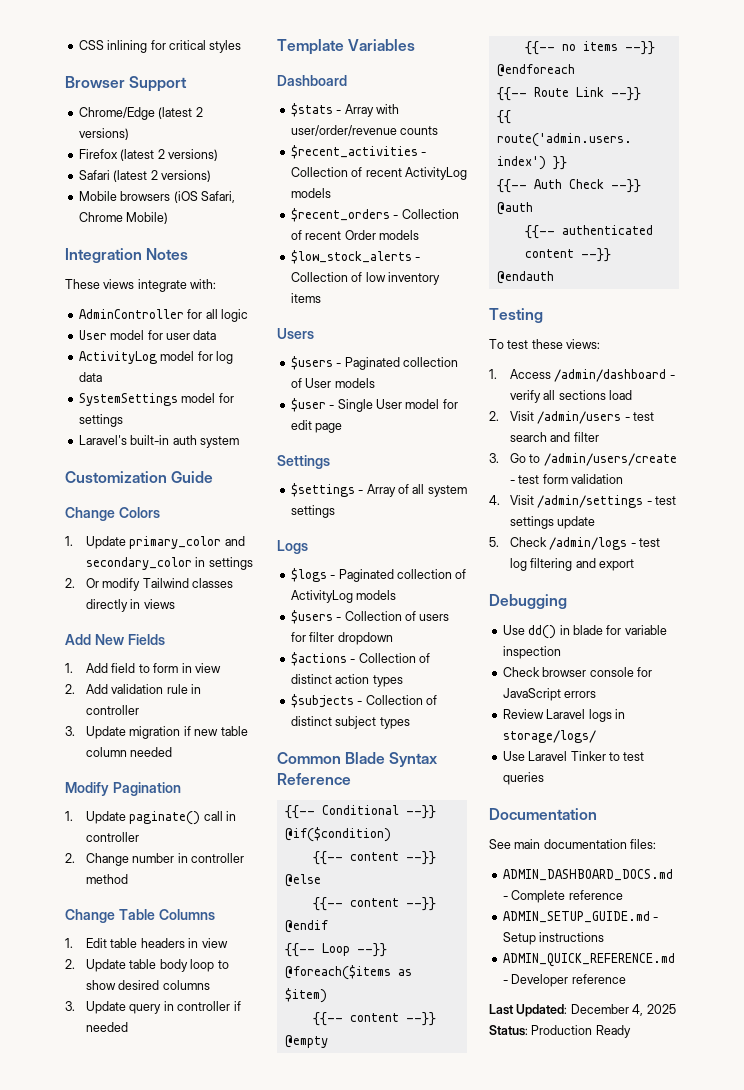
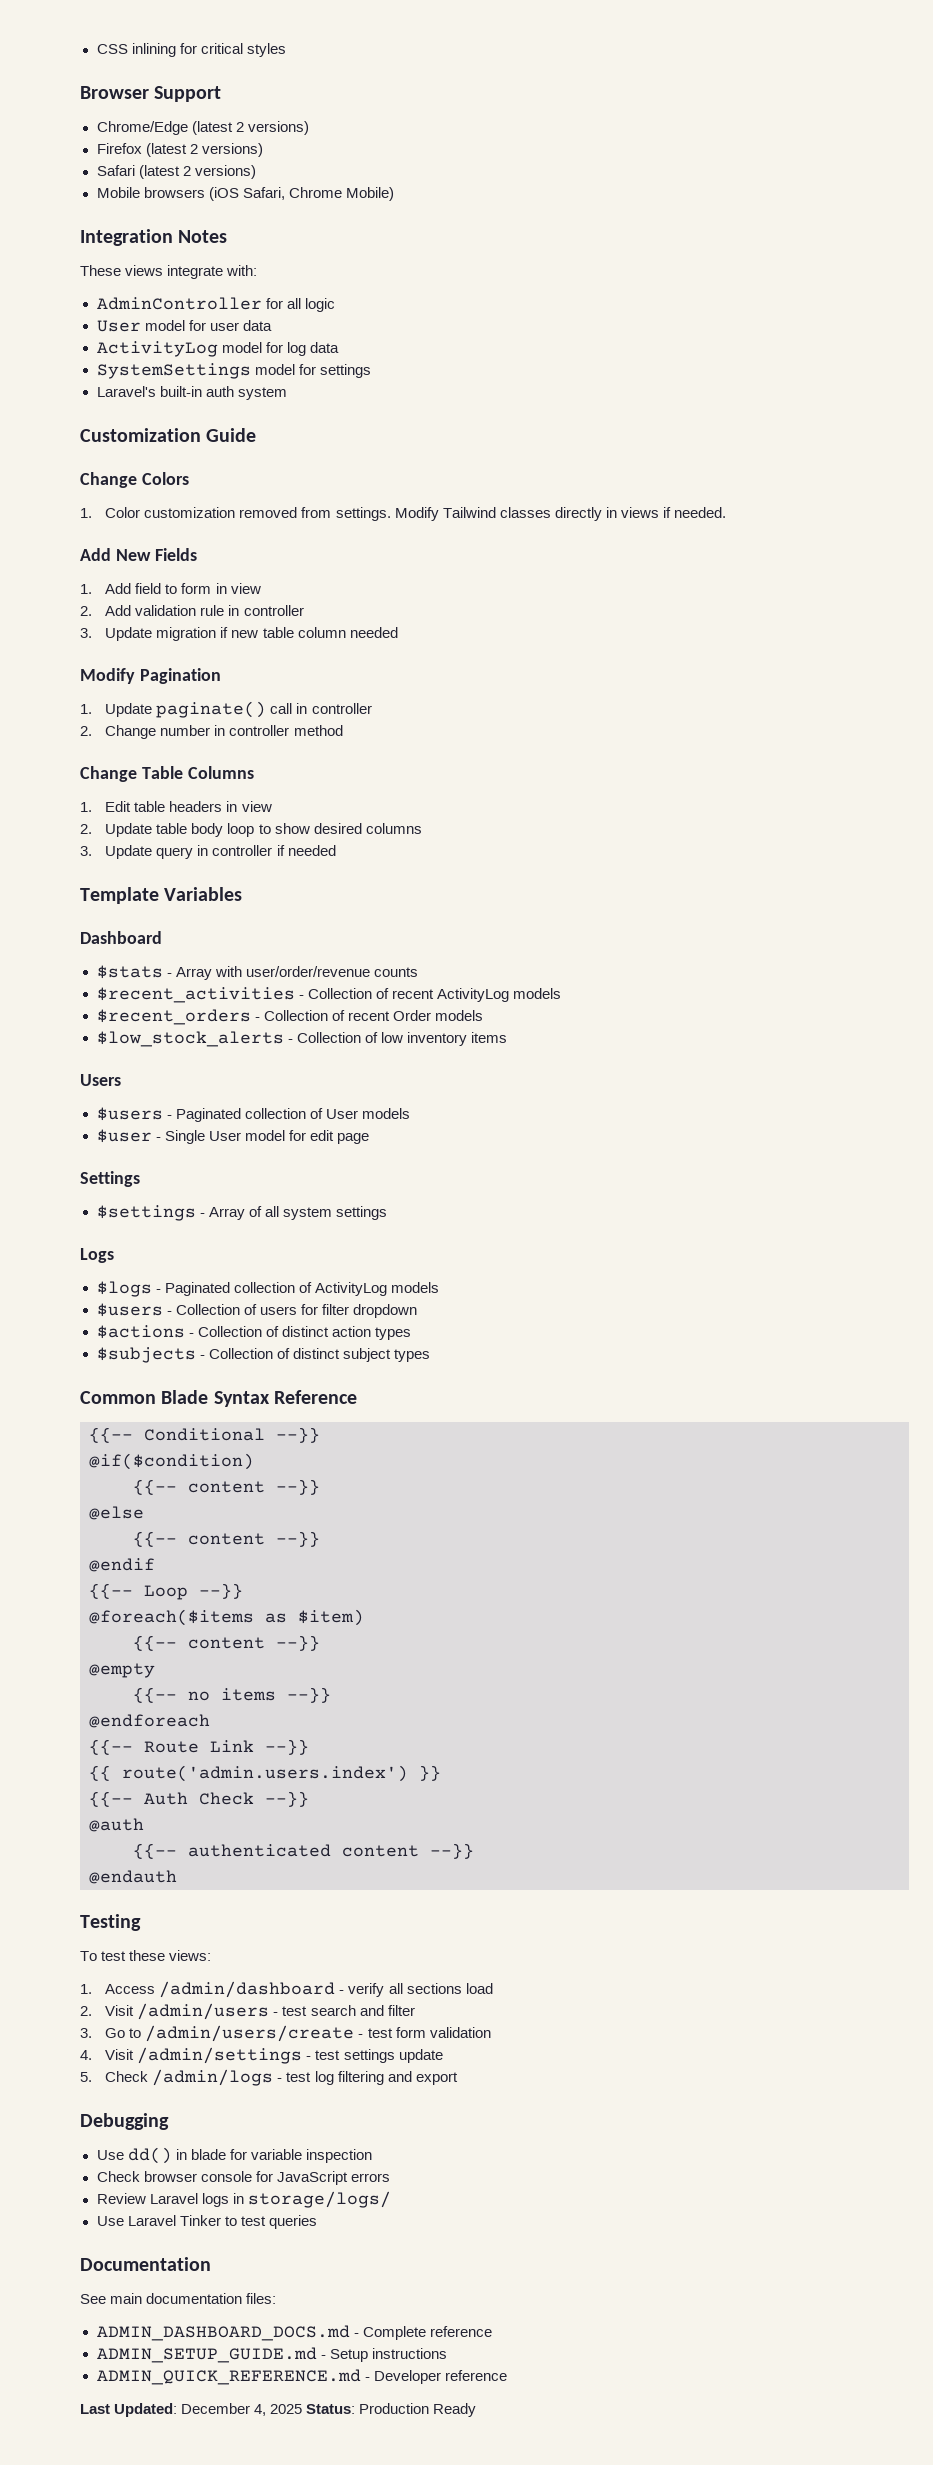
[86,536,245,549] [86,557,253,570] [65,578,141,591] Update primary_color and secondary_color in settings // 2. Or modify -> [105,507,439,521] Color customization removed from settings. Modify
(175, 604) none -> [662,507,726,518] if needed.

